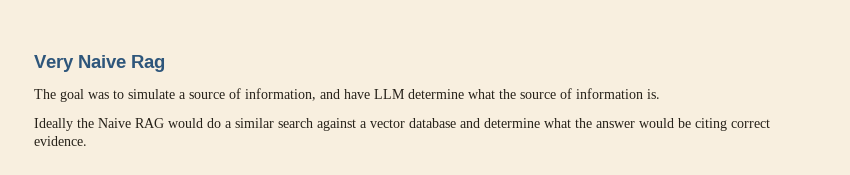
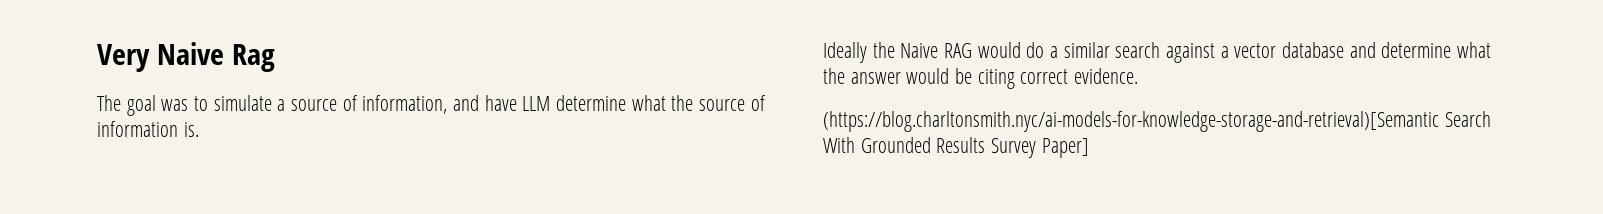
(87, 141) none -> [823,111,1491,132] [823,137,1089,158] // (https://blog.charltonsmith.nyc/ai-models-for-knowledge-storage-and-retrieval)[Semantic Search With Grounded Results Survey Paper]

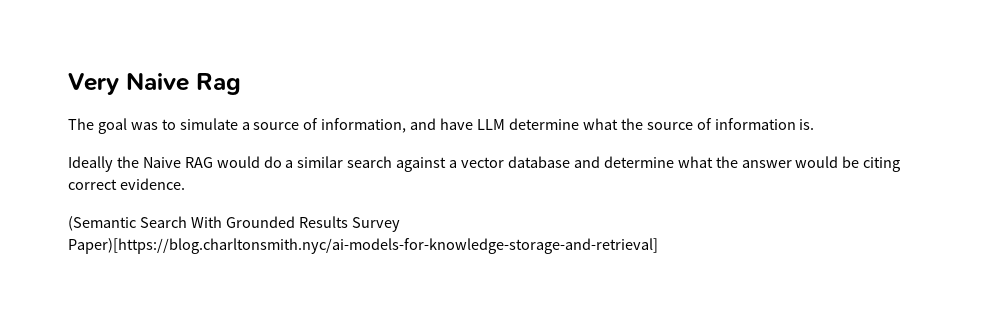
[823,111,1439,132] (https://blog.charltonsmith.nyc/ai-models-for-knowledge-storage-and-retrieval)[Semantic -> [68,216,136,231] (Semantic
[1041,138,1089,158] Paper] -> [68,238,658,254] Paper)[https://blog.charltonsmith.nyc/ai-models-for-knowledge-storage-and-retrieval]

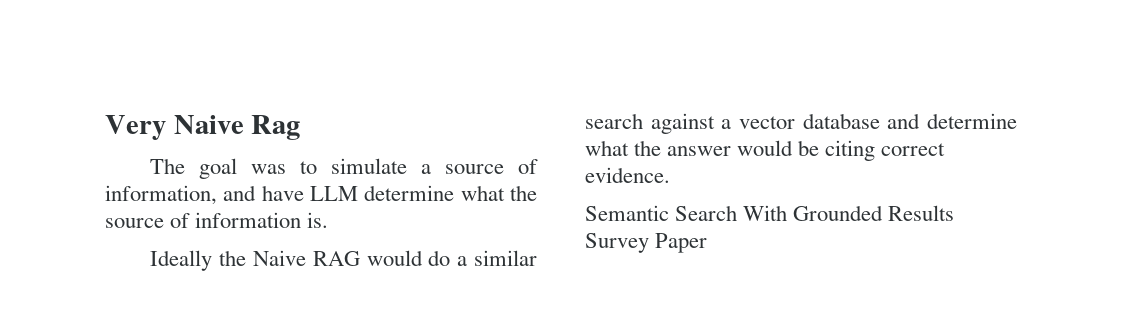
[68,216,136,231] (Semantic -> [585,205,669,221] Semantic
[68,238,658,254] Paper)[https://blog.charltonsmith.nyc/ai-models-for-knowledge-storage-and-retrieval] -> [655,233,708,253] Paper

